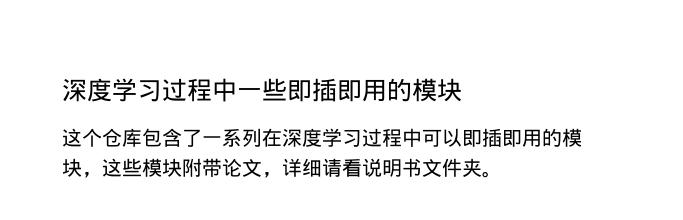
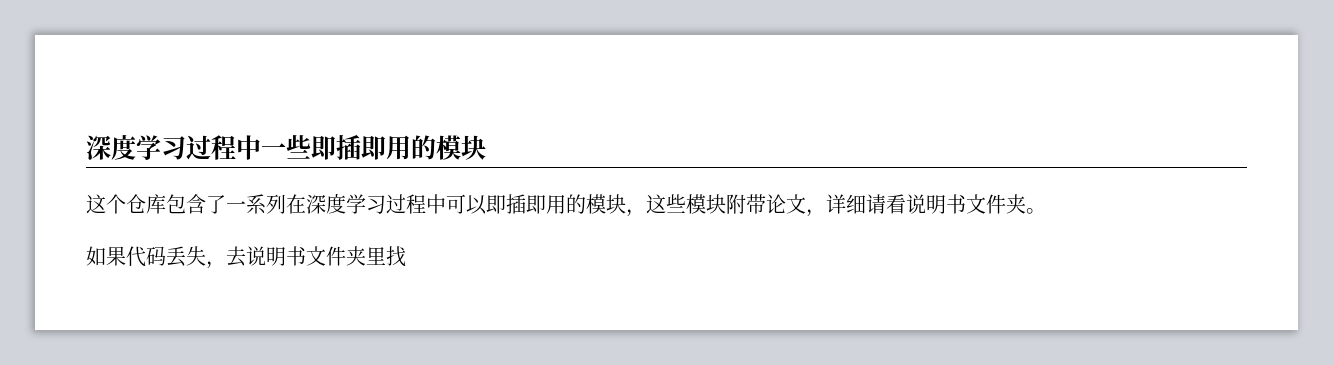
(502, 174) none -> [86,246,406,269] // 如果代码丢失，去说明书文件夹里找

